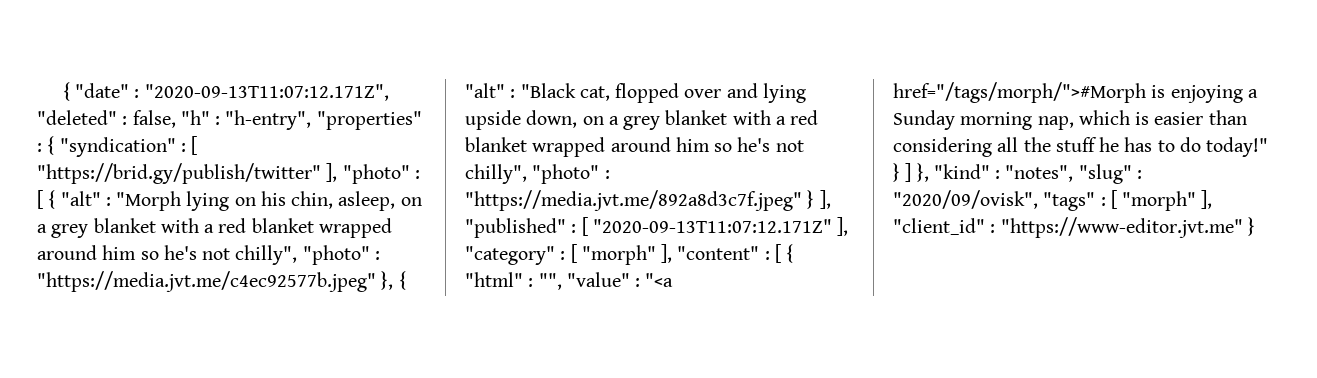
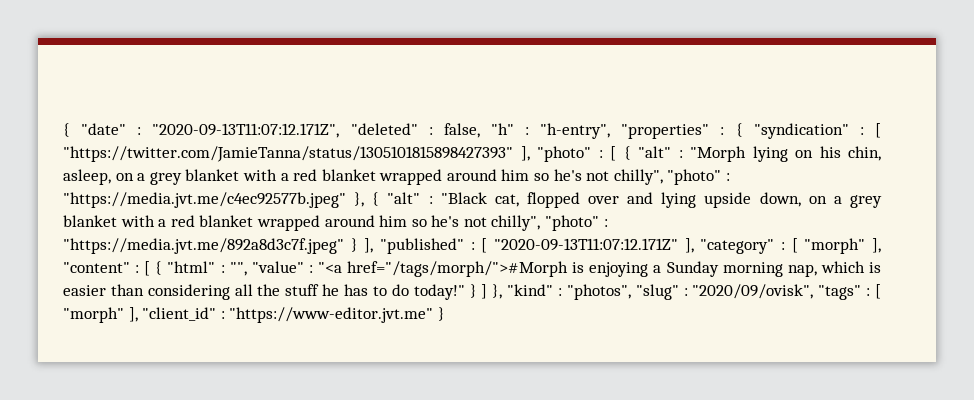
[37,163,321,184] "https://brid.gy/publish/twitter" -> [63,146,513,162] "https://twitter.com/JamieTanna/status/1305101815898427393"
[1005,165,1074,182] "notes", -> [566,284,631,300] "photos",

